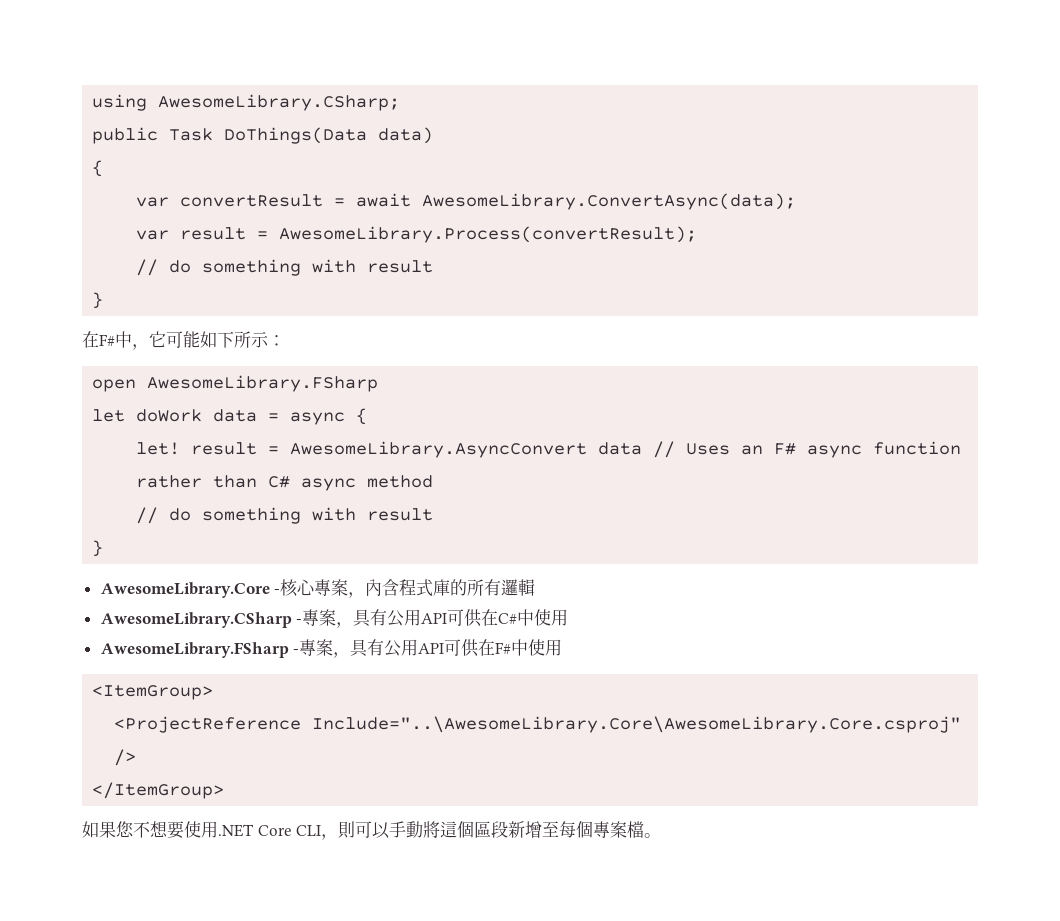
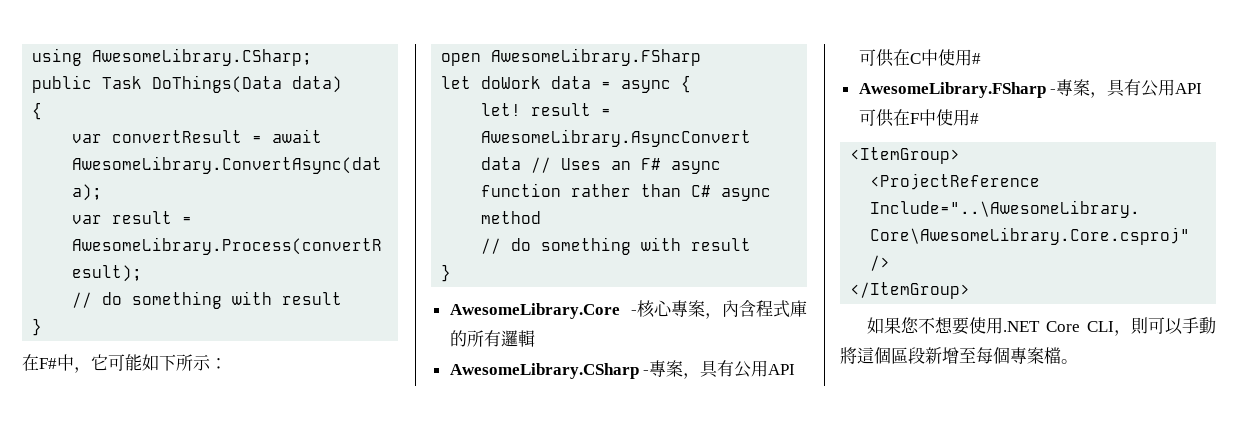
[498,609,569,626] C#中使用 -> [909,49,981,66] C中使用#
[495,639,563,656] F#中使用 -> [909,109,979,126] F中使用#

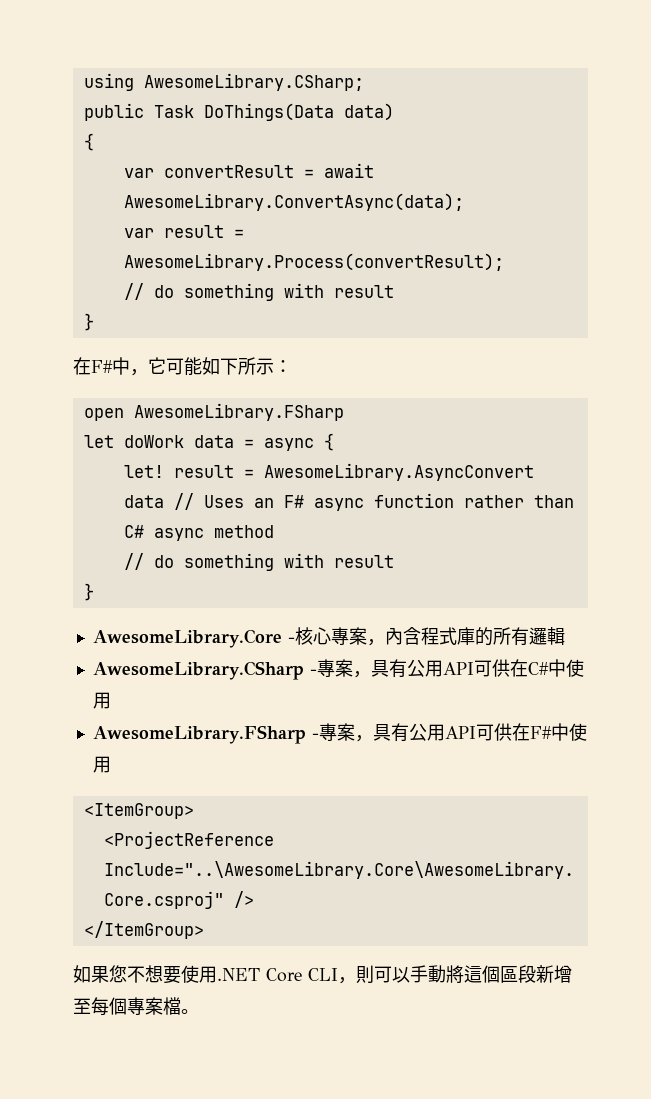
[909,49,981,66] C中使用# -> [527,659,584,677] [92,692,111,709] C#中使用
[909,109,979,126] F中使用# -> [529,723,587,741] [92,756,111,773] F#中使用

